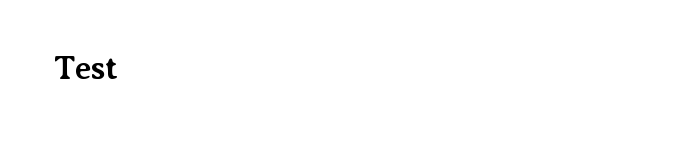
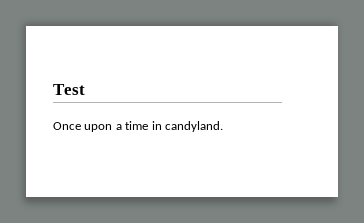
(118, 67) none -> [53,121,223,132] // Once upon a time in candyland.

